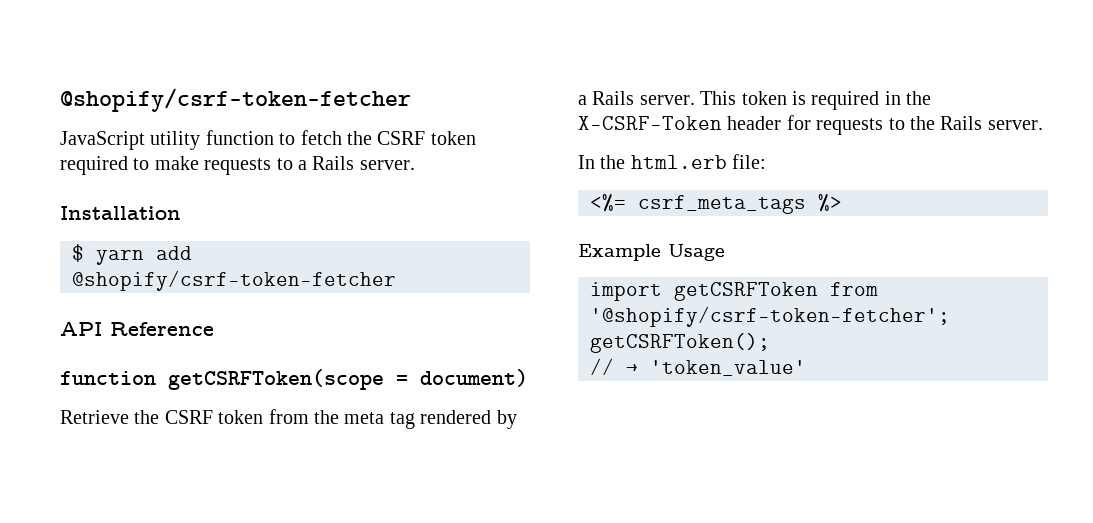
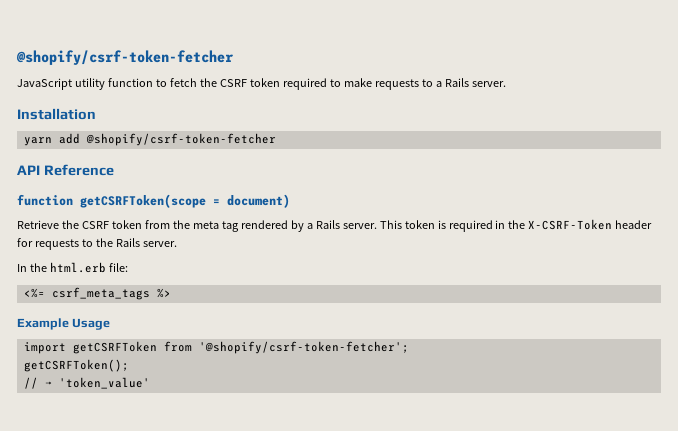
[72,244,84,262] $ -> (96, 114) none

